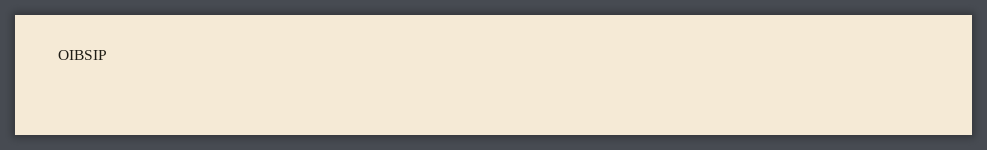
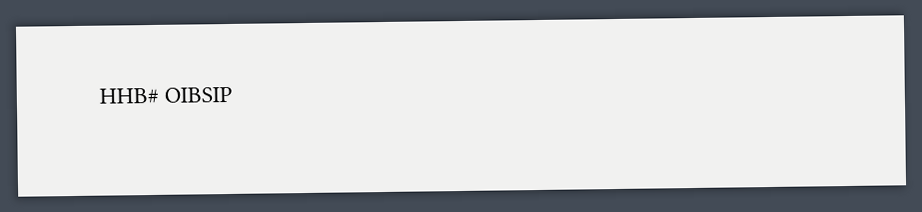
(58, 55) none -> [99,87,159,104] HHB#

